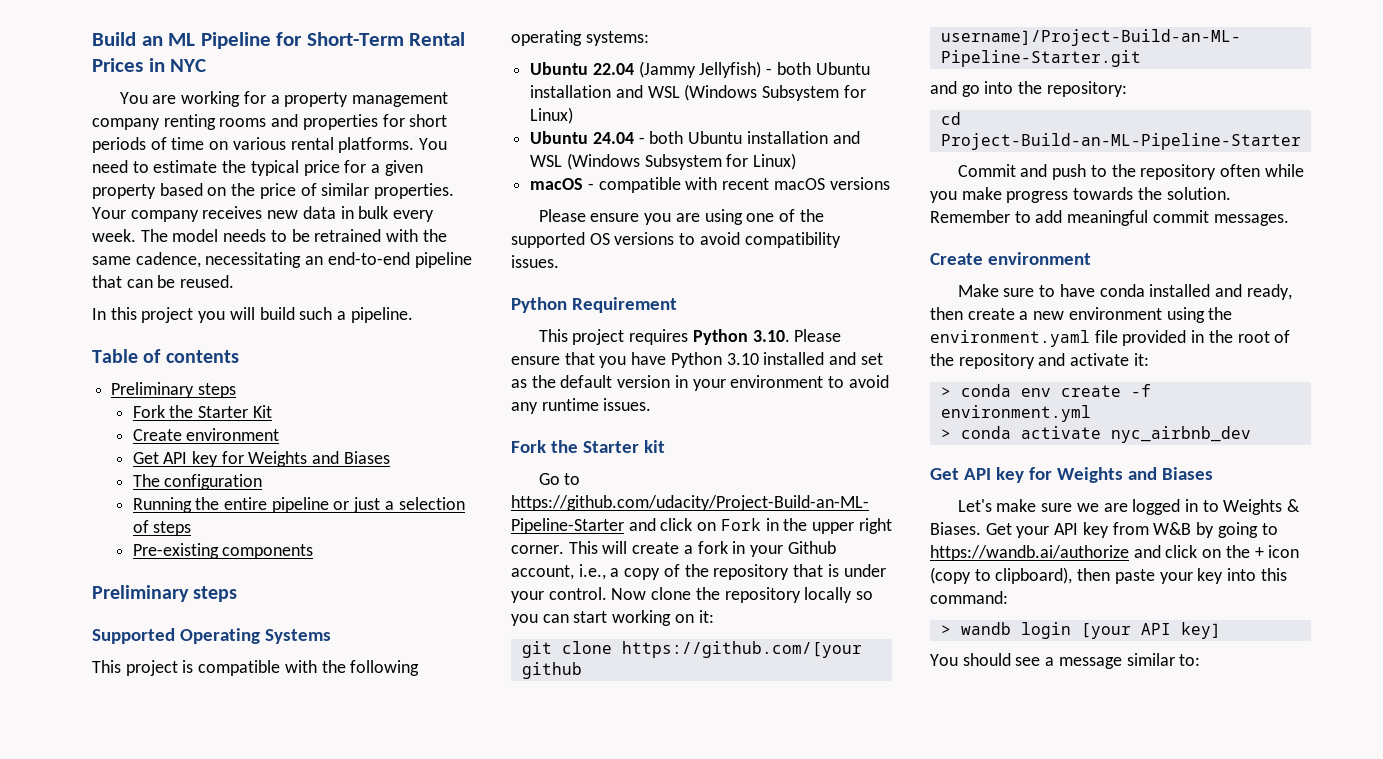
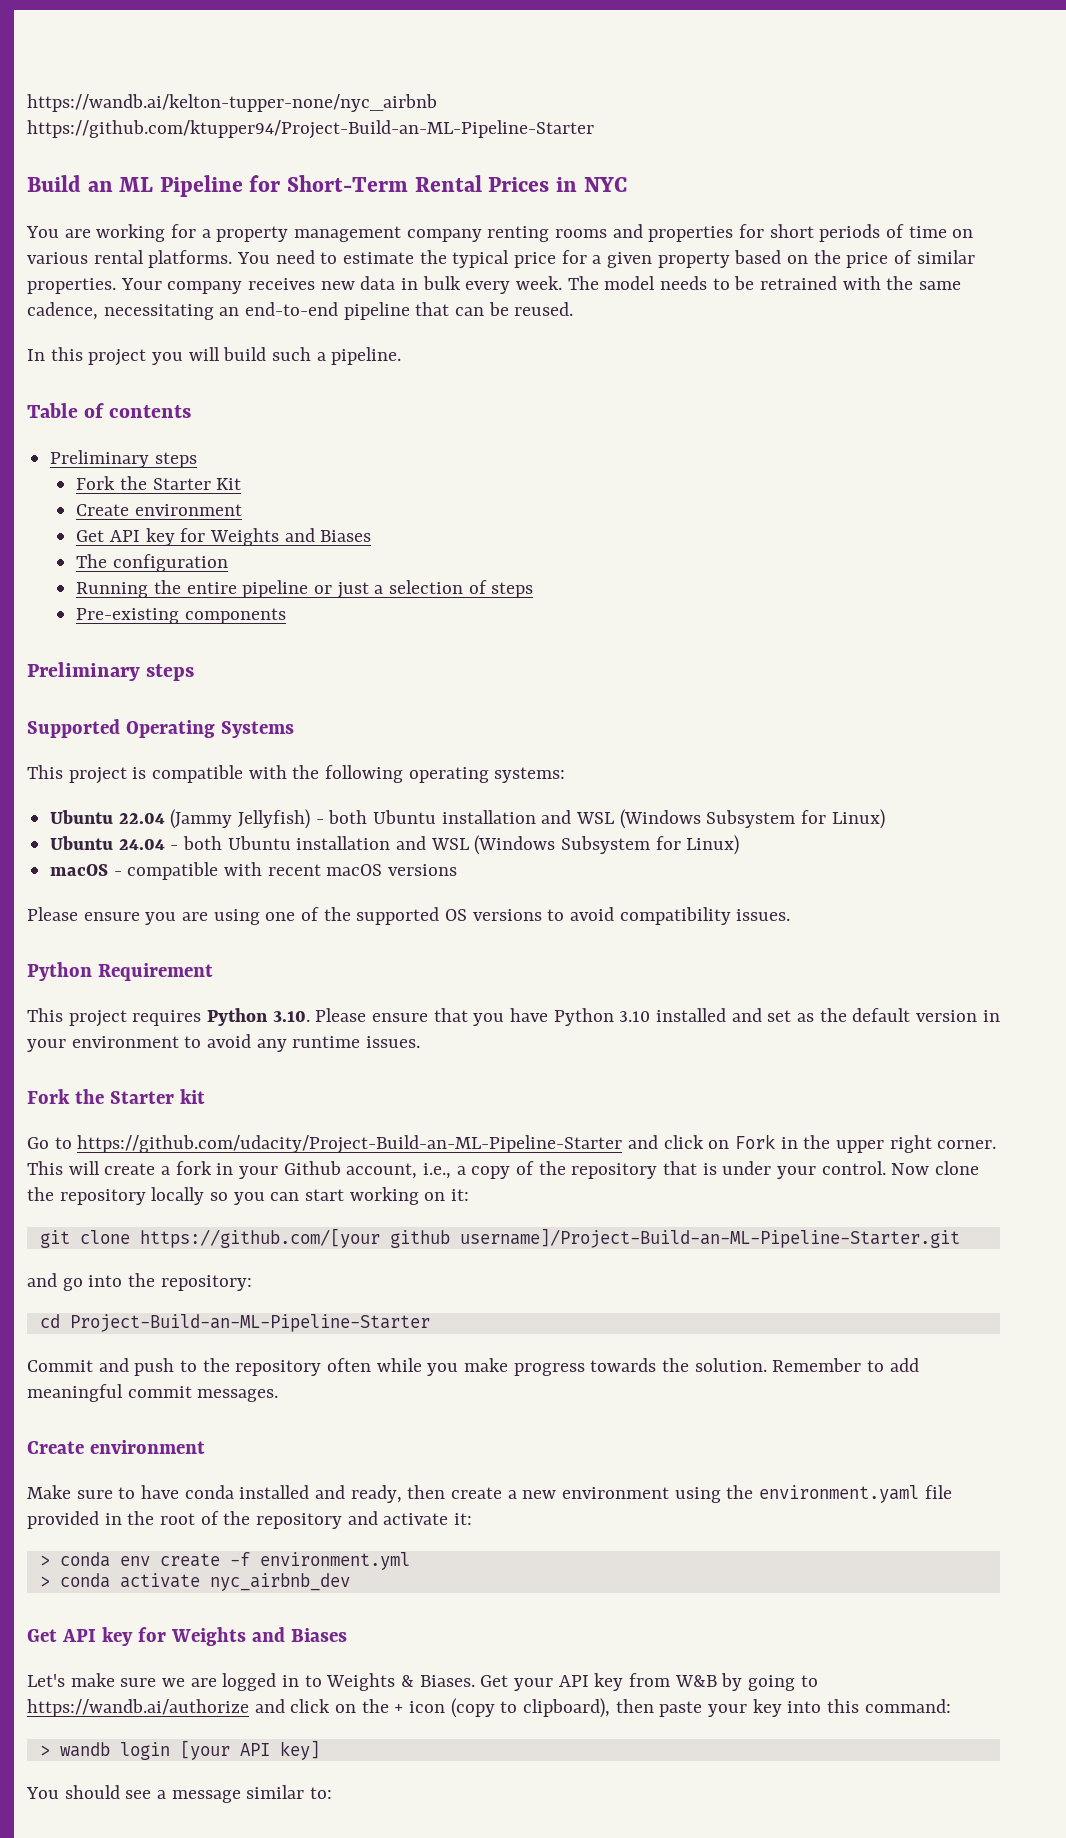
(92, 39) none -> [27,94,437,112] [27,120,594,139] https://wandb.ai/kelton-tupper-none/nyc_airbnb https://github.com/ktupper94/Project-Build-an-ML-Pipeline-Starter //

